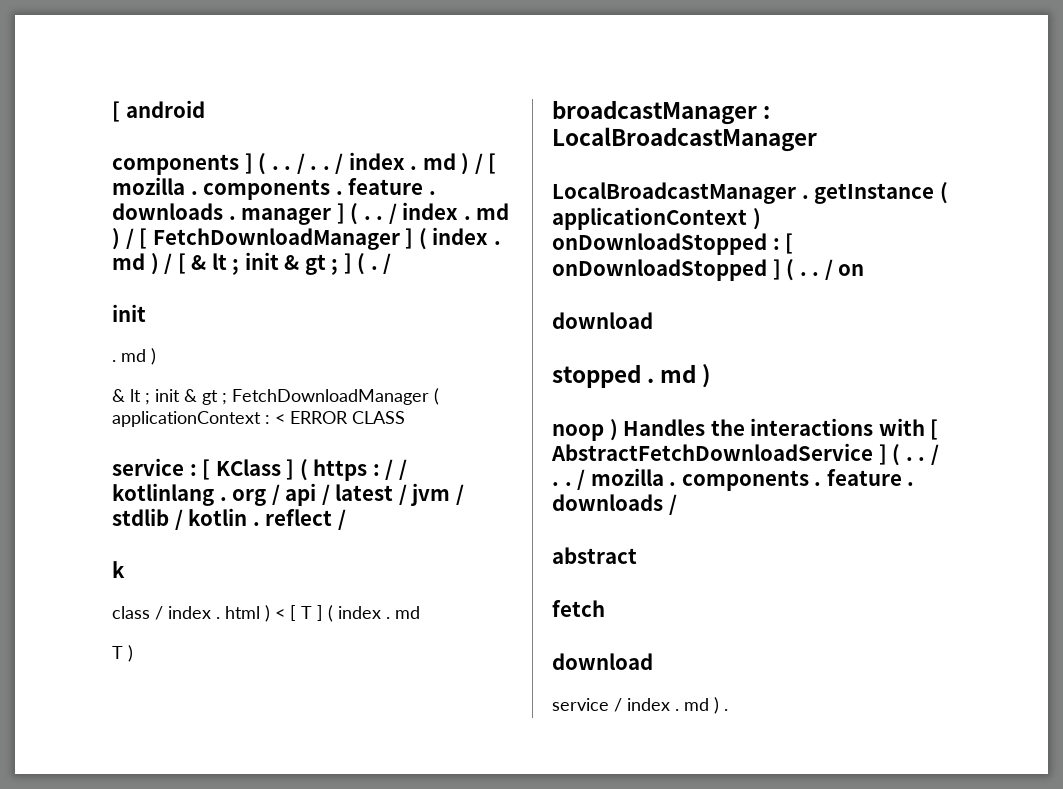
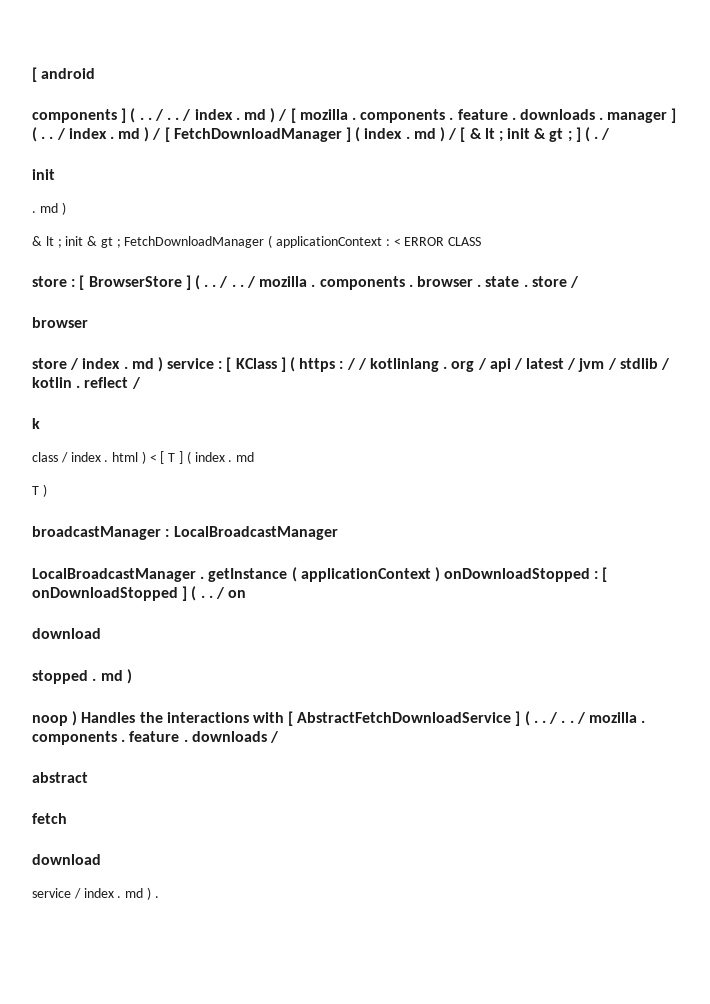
(405, 417) none -> [32,275,579,290] [32,317,88,328] [32,357,163,372] store : [ BrowserStore ] ( . . / . . / mozilla . components . browser . state . store / // browser // store / index . md )

